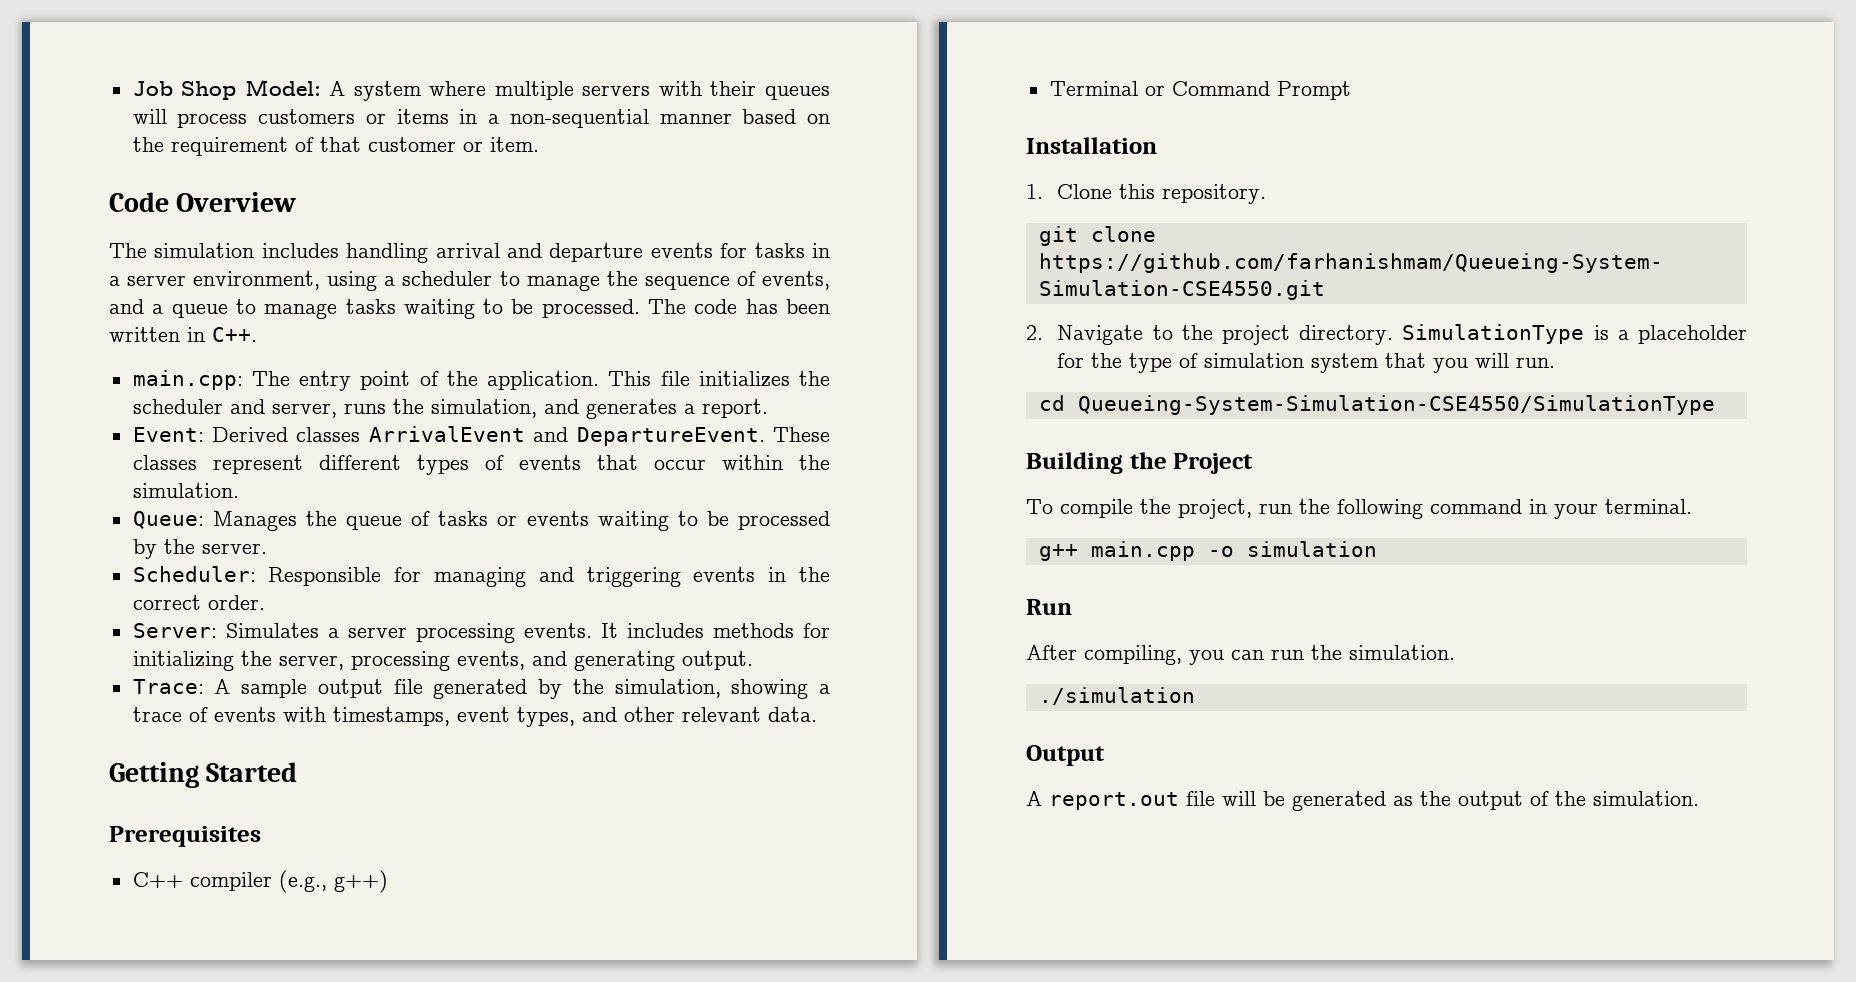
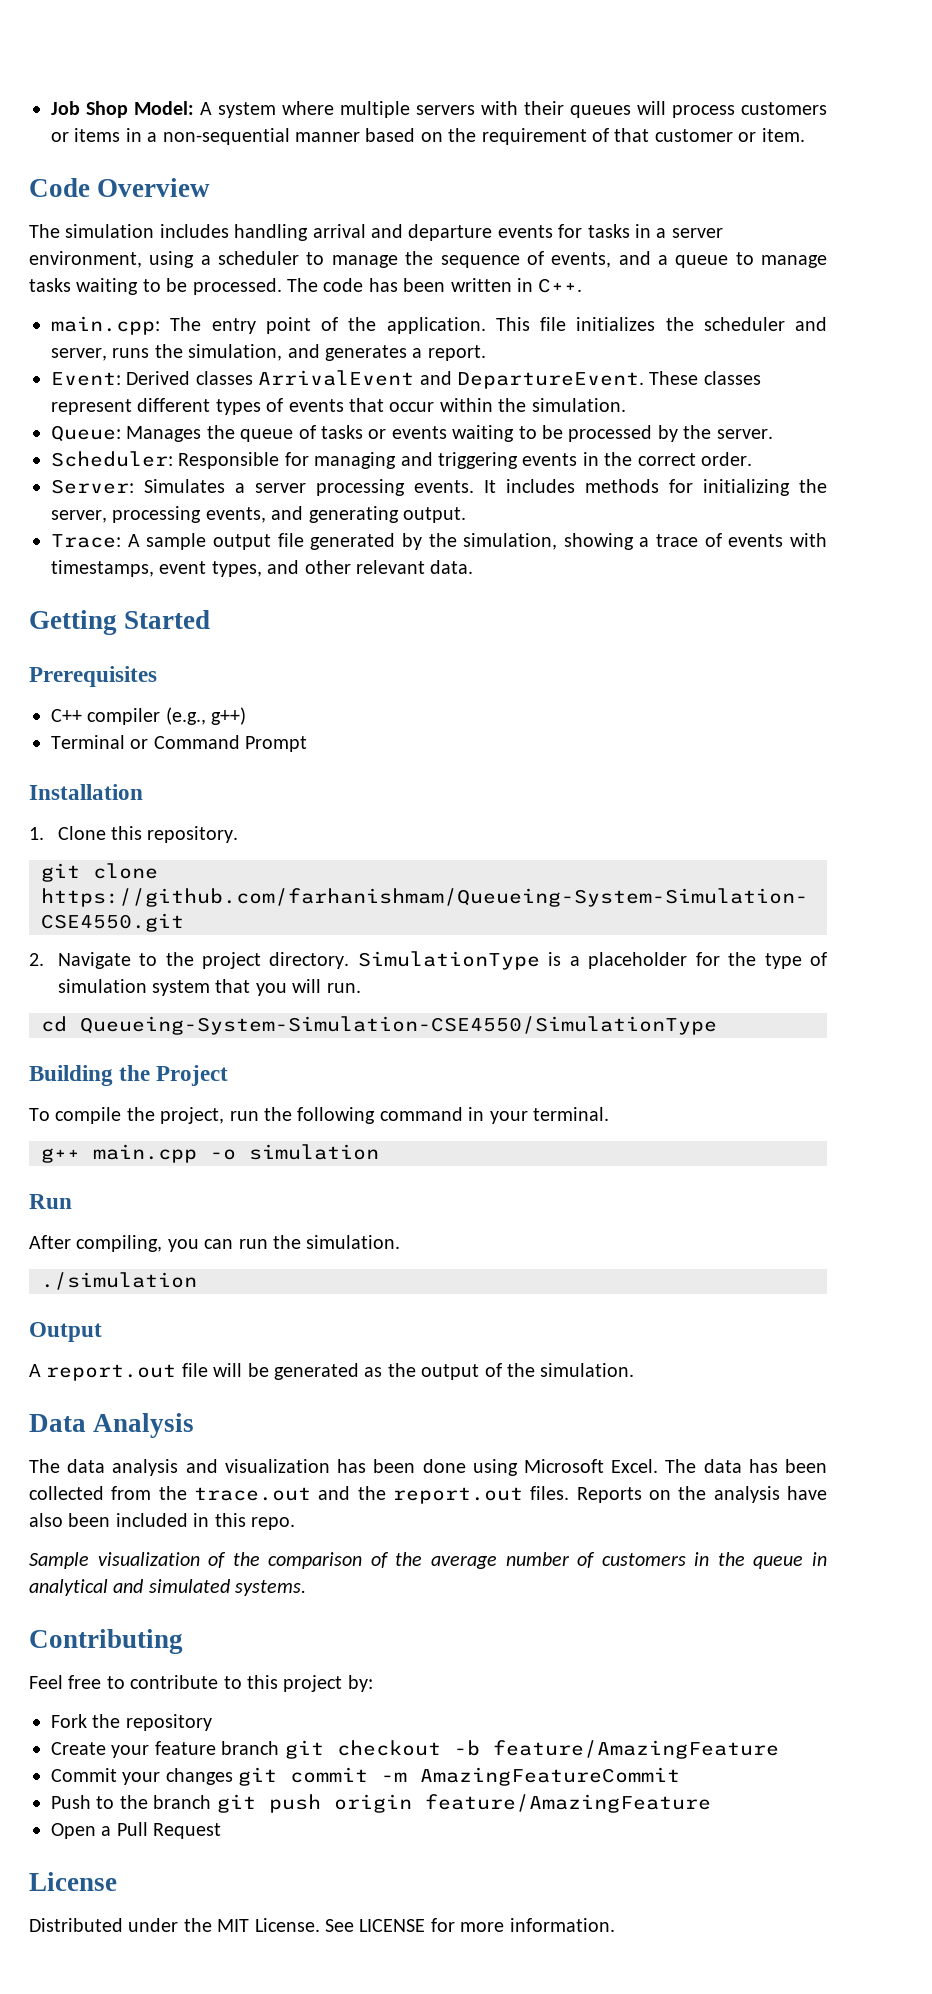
(1699, 798) none -> [29,1413,195,1438] [29,1459,827,1476] [29,1486,828,1504] [29,1513,295,1530] [29,1552,827,1569] [29,1579,307,1596] [29,1629,183,1654] [29,1675,373,1692] [51,1714,212,1731] [51,1740,779,1759] [51,1767,681,1786] [51,1794,711,1813] [51,1822,222,1839] [29,1872,117,1891] [29,1918,615,1932] // Data Analysis // The data analysis and visualization has been done using Microsoft Excel. The data has been collected from the trace.out and the report.out files. Reports on the analysis have also been included in this repo. // Sample visualization of the comparison of the average number of customers in the queue in analytical and simulated systems. // Contributing // Feel free to contribute to this project by: // Fork the repository // Create your feature branch git checkout -b feature/AmazingFeature // Commit your changes git commit -m AmazingFeatureCommit // Push to the branch git push origin feature/AmazingFeature // Open a Pull Request // License // Distributed under the MIT License. See LICENSE for more information.

